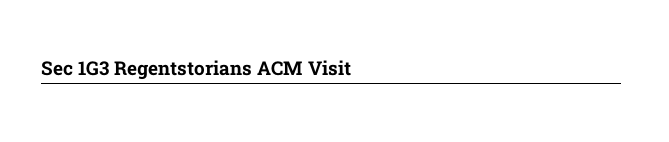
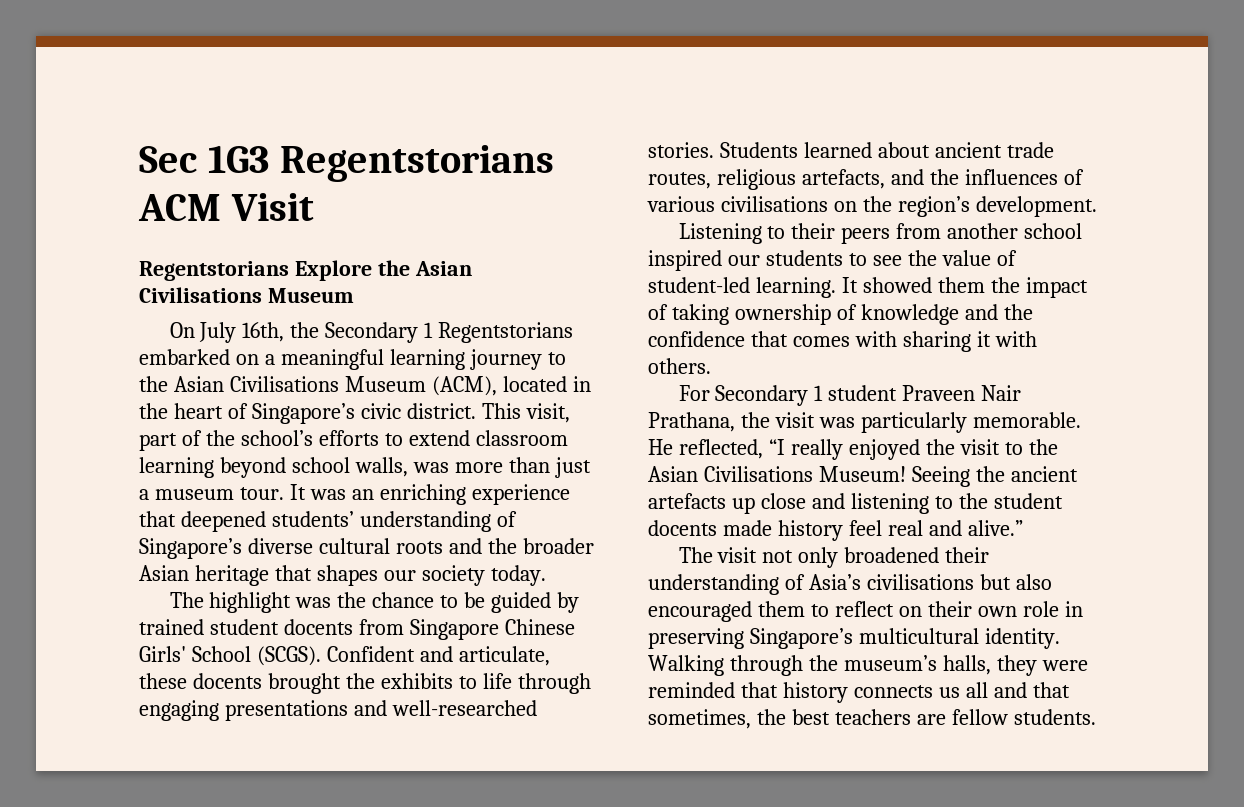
(351, 68) none -> [139,260,472,281] [139,287,354,303] [169,322,574,343] [139,349,566,370] [139,376,591,396] [139,403,570,424] [139,430,568,451] [139,457,591,478] [139,484,570,505] [139,511,517,532] [139,538,594,559] [139,565,546,586] [169,592,580,613] [139,619,575,640] [139,646,550,666] [139,673,591,694] [139,700,537,721] [648,142,1054,158] [648,169,1084,190] [647,196,1097,217] [678,223,1083,244] [648,250,1017,271] [648,277,1088,298] [648,304,1033,325] [648,331,1037,352] [648,358,711,374] [678,385,1022,406] [648,412,1081,433] [648,439,1058,460] [648,466,1078,487] [648,493,1063,514] [648,520,1023,541] [678,547,990,568] [648,574,1052,595] [648,601,1083,622] [648,628,1060,649] [648,655,1088,676] [648,682,1070,703] [648,709,1096,729] // Regentstorians Explore the Asian Civilisations Museum // On July 16th, the Secondary 1 Regentstorians embarked on a meaningful learning journey to the Asian Civilisations Museum (ACM), located in the heart of Singapore’s civic district. This visit, part of the school’s efforts to extend classroom learning beyond school walls, was more than just a museum tour. It was an enriching experience that deepened students’ understanding of Singapore’s diverse cultural roots and the broader Asian heritage that shapes our society today. // The highlight was the chance to be guided by trained student docents from Singapore Chinese Girls' School (SCGS). Confident and articulate, these docents brought the exhibits to life through engaging presentations and well-researched stories. Students learned about ancient trade routes, religious artefacts, and the influences of various civilisations on the region’s development. // Listening to their peers from another school inspired our students to see the value of student-led learning. It showed them the impact of taking ownership of knowledge and the confidence that comes with sharing it with others. // For Secondary 1 student Praveen Nair Prathana, the visit was particularly memorable. He reflected, “I really enjoyed the visit to the Asian Civilisations Museum! Seeing the ancient artefacts up close and listening to the student docents made history feel real and alive.” // The visit not only broadened their understanding of Asia’s civilisations but also encouraged them to reflect on their own role in preserving Singapore’s multicultural identity. Walking through the museum’s halls, they were reminded that history connects us all and that sometimes, the best teachers are fellow students.

